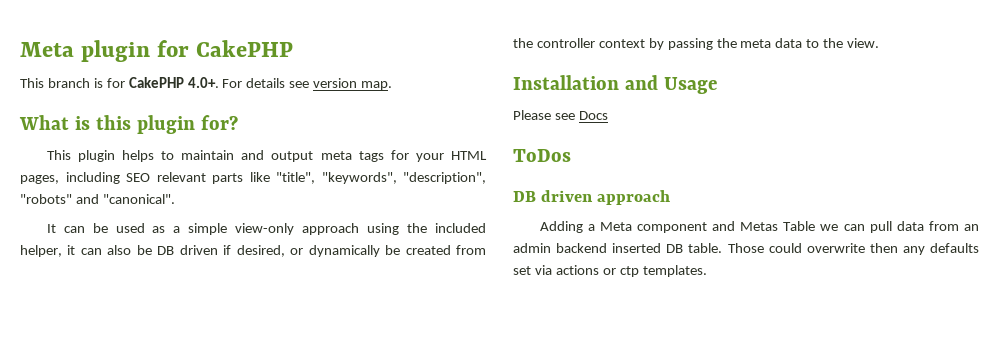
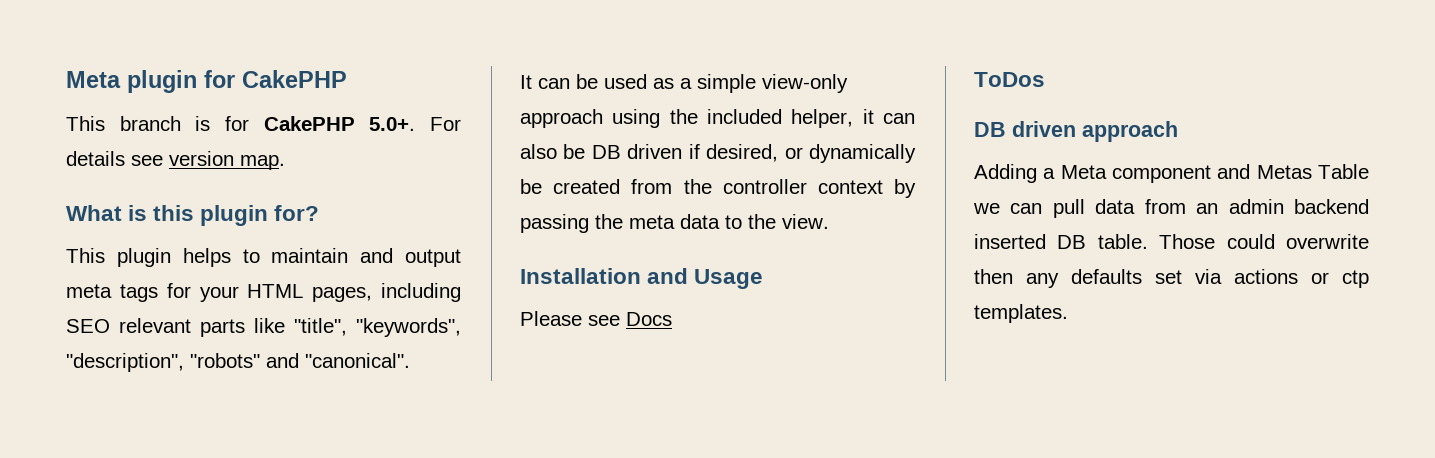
[187,77,219,88] 4.0+. -> [369,117,416,131] 5.0+.

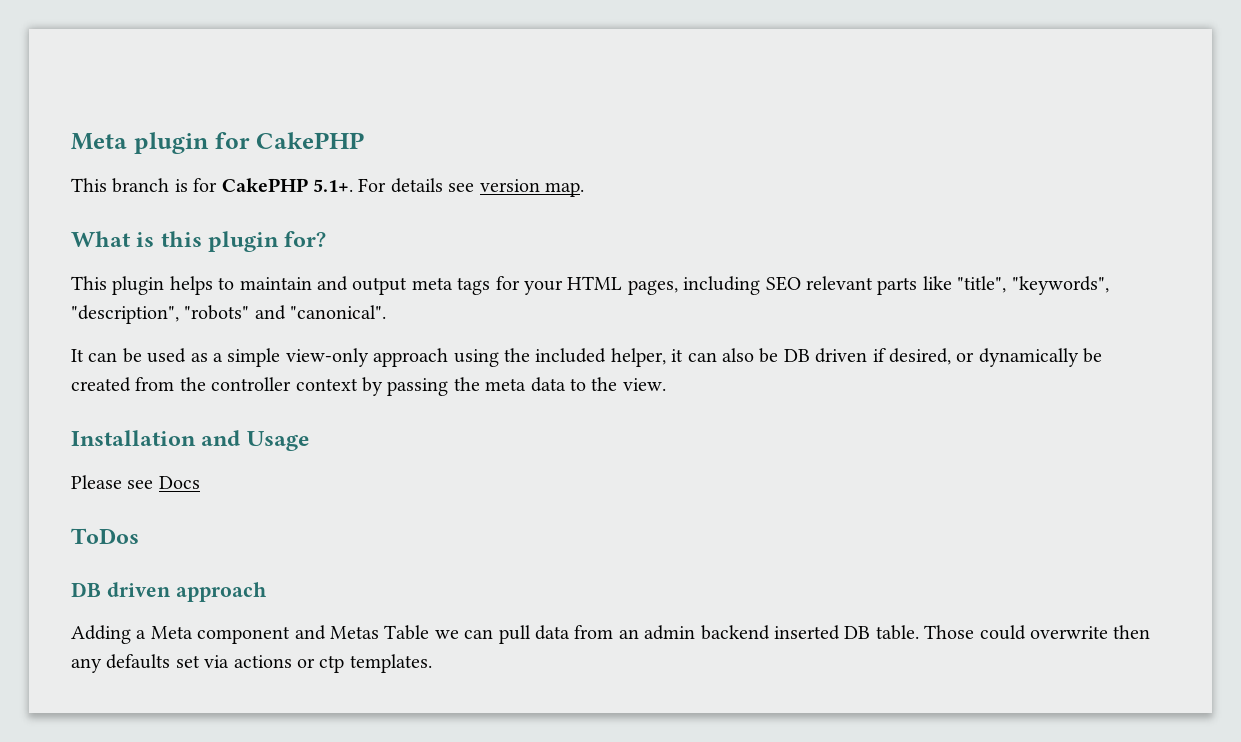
[369,117,416,131] 5.0+. -> [313,179,353,192] 5.1+.

